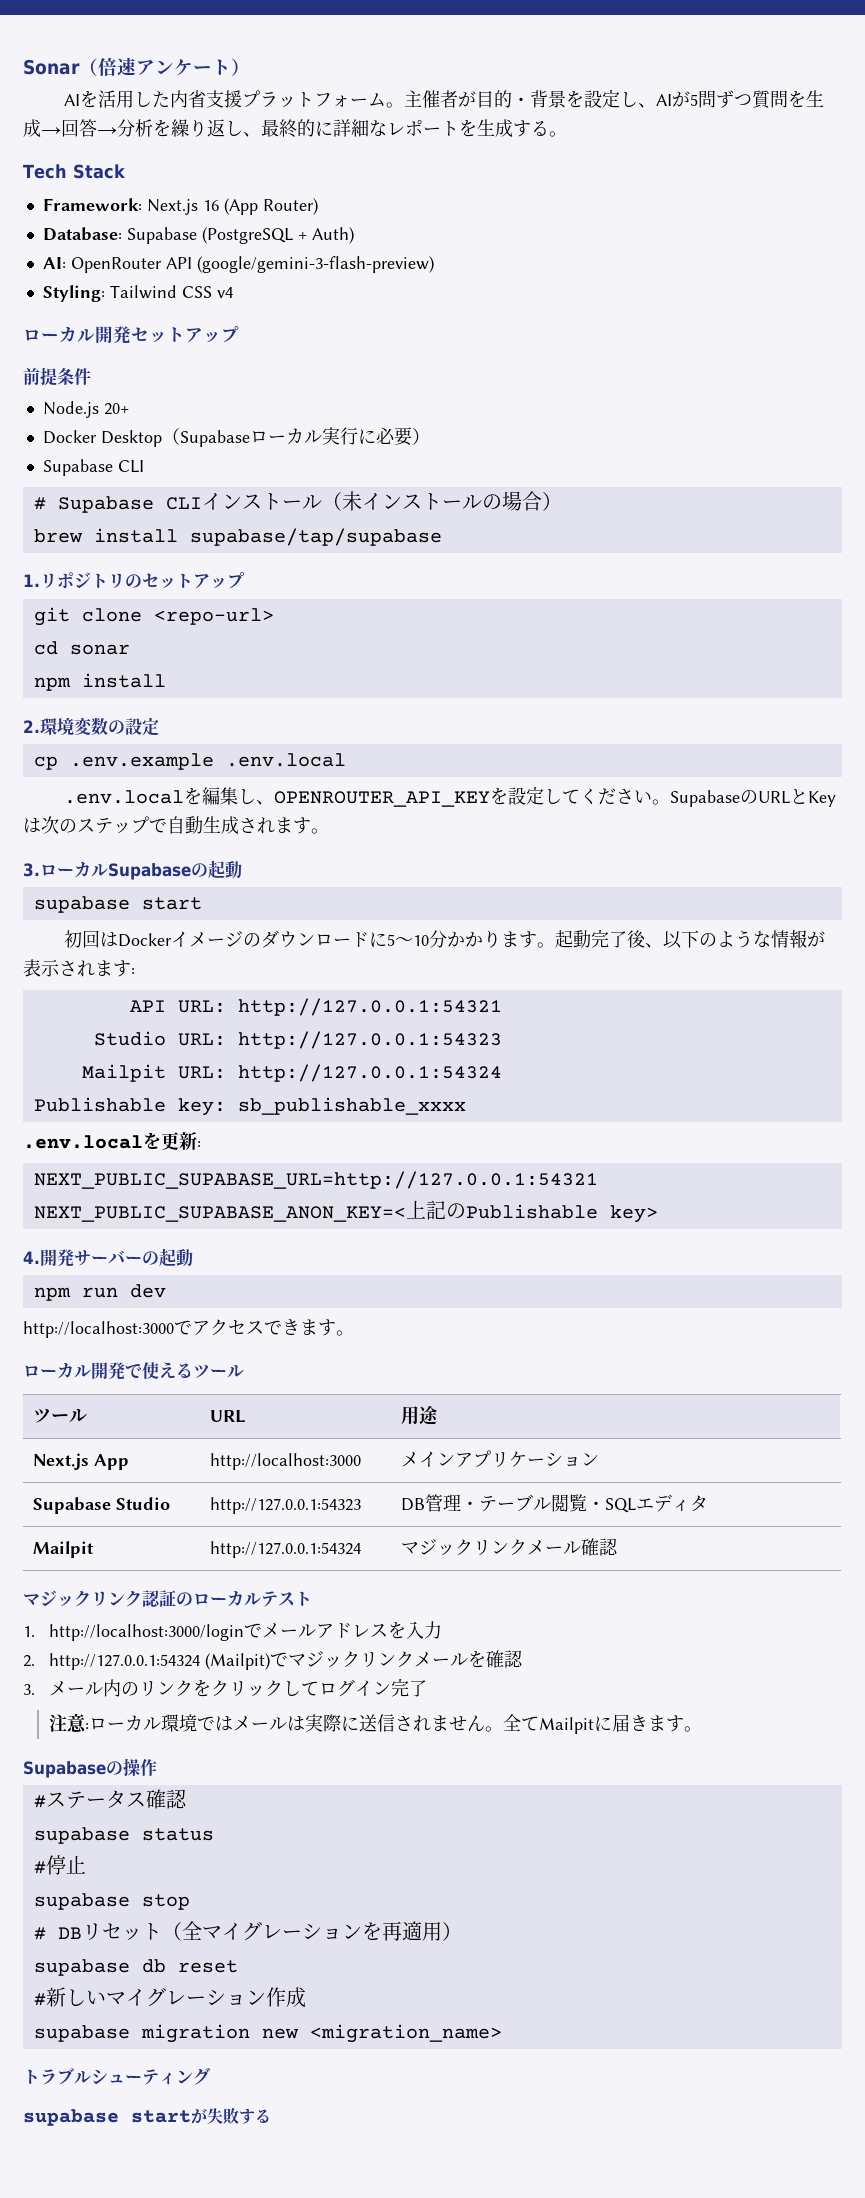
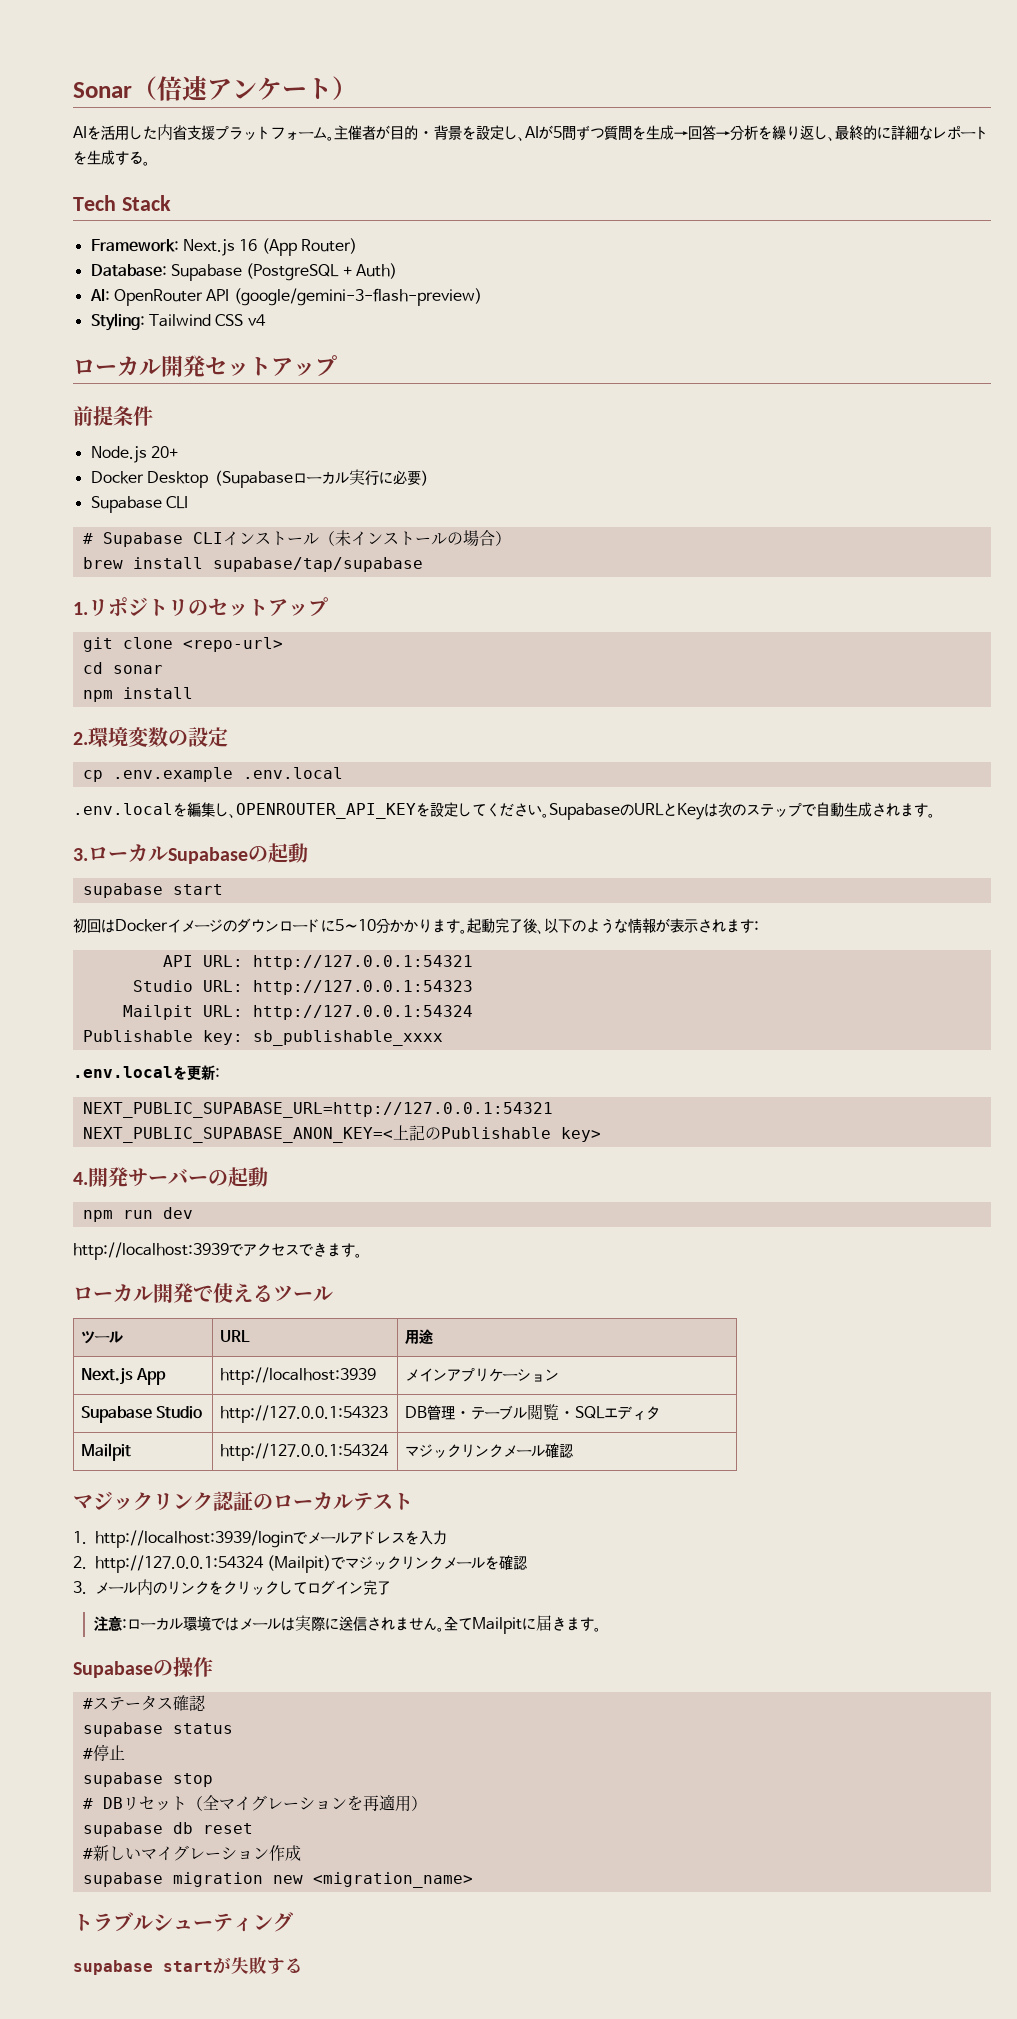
[23,1321,174,1338] http://localhost:3000 -> [73,1242,229,1260] http://localhost:3939
[209,1453,361,1470] http://localhost:3000 -> [219,1367,376,1385] http://localhost:3939
[49,1624,245,1641] http://localhost:3000/login -> [95,1530,293,1548] http://localhost:3939/login

